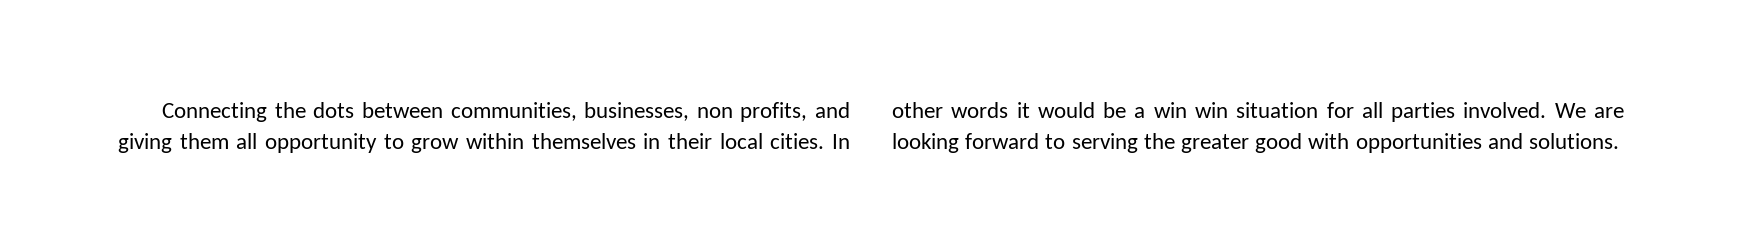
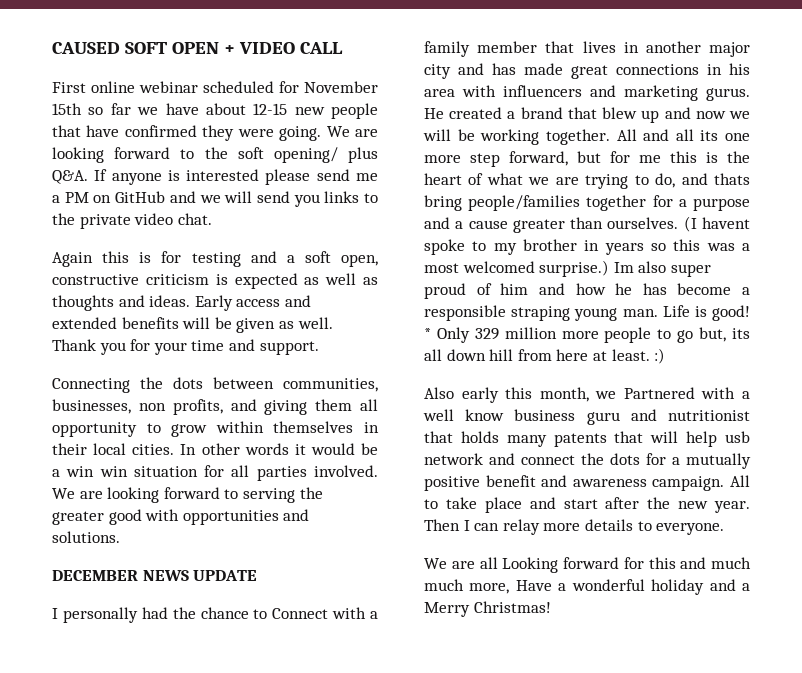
(162, 112) none -> [52,42,343,54] [52,81,378,93] [52,103,378,119] [52,125,378,141] [52,147,378,163] [52,169,378,185] [52,191,378,207] [52,213,212,229] [52,251,378,267] [52,273,378,289] [52,295,311,311] [52,317,333,333] [52,339,319,355] CAUSED SOFT OPEN + VIDEO CALL // First online webinar scheduled for November 15th so far we have about 12-15 new people that have confirmed they were going. We are looking forward to the soft opening/ plus Q&A. If anyone is interested please send me a PM on GitHub and we will send you links to the private video chat. // Again this is for testing and a soft open, constructive criticism is expected as well as thoughts and ideas. Early access and extended benefits will be given as well. Thank you for your time and support. //
(1620, 141) none -> [52,570,258,581] [52,607,378,623] [424,41,750,57] [424,63,750,79] [424,85,750,101] [424,107,750,123] [423,129,750,145] [424,151,750,167] [424,173,750,189] [424,195,750,211] [424,216,750,233] [424,239,750,255] [424,260,711,277] [424,283,750,299] [424,305,750,321] [424,327,750,343] [424,348,666,364] [424,387,750,403] [423,409,750,425] [424,431,750,447] [424,453,751,469] [424,475,750,491] [424,497,750,513] [424,519,725,535] [424,557,751,573] [424,579,750,595] [424,601,551,617] // DECEMBER NEWS UPDATE // I personally had the chance to Connect with a family member that lives in another major city and has made great connections in his area with influencers and marketing gurus. He created a brand that blew up and now we will be working together. All and all its one more step forward, but for me this is the heart of what we are trying to do, and thats bring people/families together for a purpose and a cause greater than ourselves. (I havent spoke to my brother in years so this was a most welcomed surprise.) Im also super proud of him and how he has become a responsible straping young man. Life is good! * Only 329 million more people to go but, its all down hill from here at least. :) // Also early this month, we Partnered with a well know business guru and nutritionist that holds many patents that will help usb network and connect the dots for a mutually positive benefit and awareness campaign. All to take place and start after the new year. Then I can relay more details to everyone. // We are all Looking forward for this and much much more, Have a wonderful holiday and a Merry Christmas!

